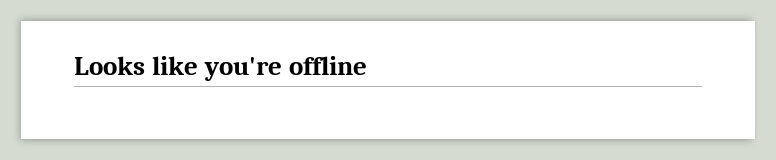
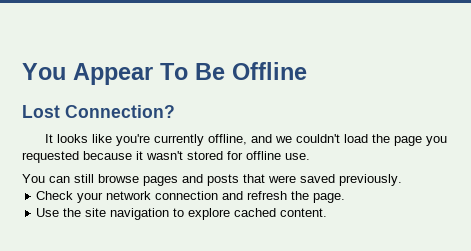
[74,56,368,81] Looks like you're offline -> [22,62,307,85] [22,105,175,118] [44,134,447,146] [22,151,310,163] [22,174,402,186] [36,191,346,203] [36,208,328,220] You Appear To Be Offline // Lost Connection? // It looks like you're currently offline, and we couldn't load the page you requested because it wasn't stored for offline use. // You can still browse pages and posts that were saved previously. // Check your network connection and refresh the page. // Use the site navigation to explore cached content.

